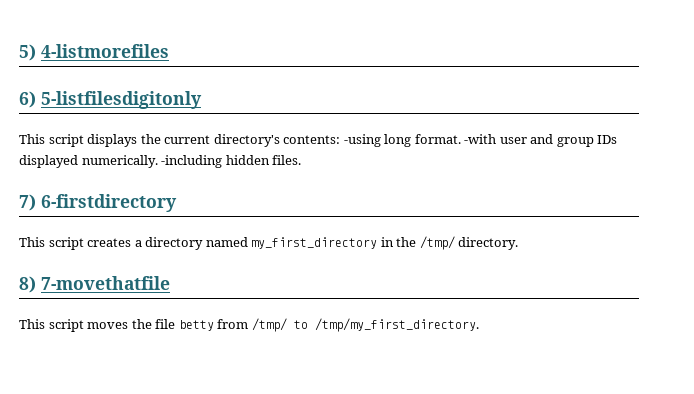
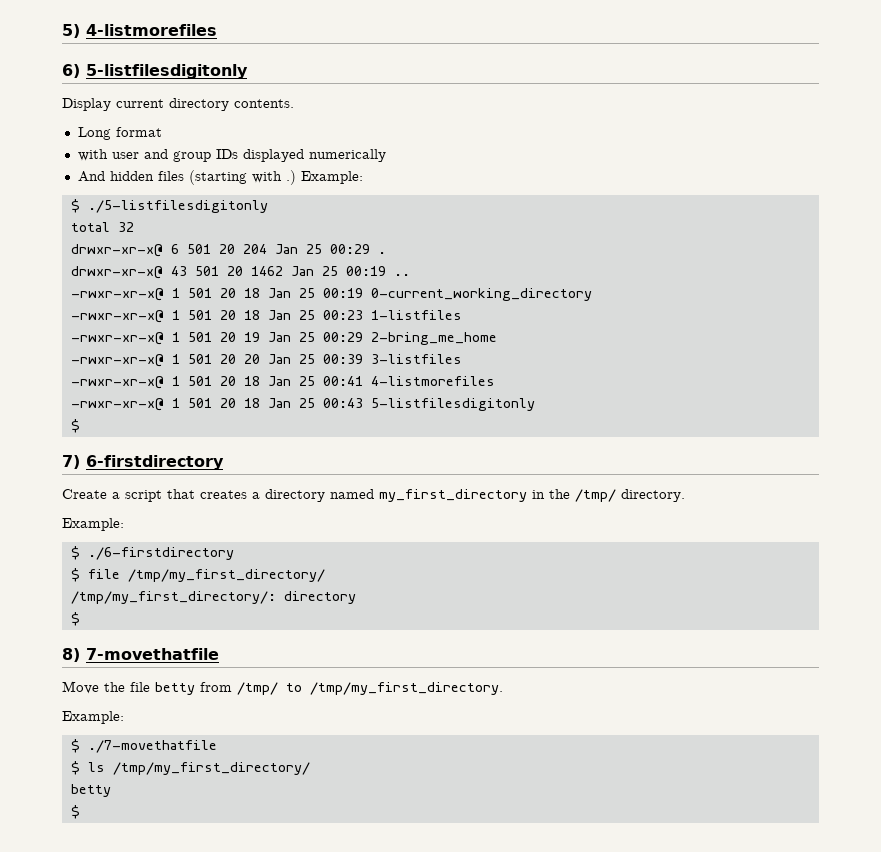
[19,134,497,147] This script displays the current directory's contents: -using long format. -with -> [62,98,294,111] [77,127,162,140] [77,149,108,161] Display current directory contents. // Long format // with
[81,155,302,168] [19,194,177,212] [19,237,84,250] numerically. -including hidden files. // 7) 6-firstdirectory // This script -> [308,149,386,162] [77,170,363,185] [70,199,268,213] [70,222,134,232] [70,244,386,257] [70,266,410,279] [70,288,592,301] [70,310,462,323] [70,332,497,345] [70,354,462,367] [70,376,495,389] [70,398,535,411] [70,419,80,433] [62,455,224,470] [62,489,195,502] numerically // And hidden files (starting with .) Example: // $ ./5-listfilesdigitonly // total 32 // drwxr-xr-x@ 6 501 20 204 Jan 25 00:29 . // drwxr-xr-x@ 43 501 20 1462 Jan 25 00:19 .. // -rwxr-xr-x@ 1 501 20 18 Jan 25 00:19 0-current_working_directory // -rwxr-xr-x@ 1 501 20 18 Jan 25 00:23 1-listfiles // -rwxr-xr-x@ 1 501 20 19 Jan 25 00:29 2-bring_me_home // -rwxr-xr-x@ 1 501 20 20 Jan 25 00:39 3-listfiles // -rwxr-xr-x@ 1 501 20 18 Jan 25 00:41 4-listmorefiles // -rwxr-xr-x@ 1 501 20 18 Jan 25 00:43 5-listfilesdigitonly // $ // 7) 6-firstdirectory // Create a script that
(519, 243) none -> [62,518,124,531] [70,546,234,560] [70,568,325,582] [70,591,356,604] [70,612,80,626] // Example: // $ ./6-firstdirectory // $ file /tmp/my_first_directory/ // /tmp/my_first_directory/: directory // $
[19,319,129,332] This script moves -> [62,681,99,694] Move
(479, 325) none -> [62,711,124,724] [70,739,217,753] [70,761,310,775] [70,784,111,797] [70,805,80,819] // Example: // $ ./7-movethatfile // $ ls /tmp/my_first_directory/ // betty // $

